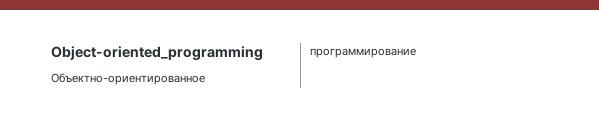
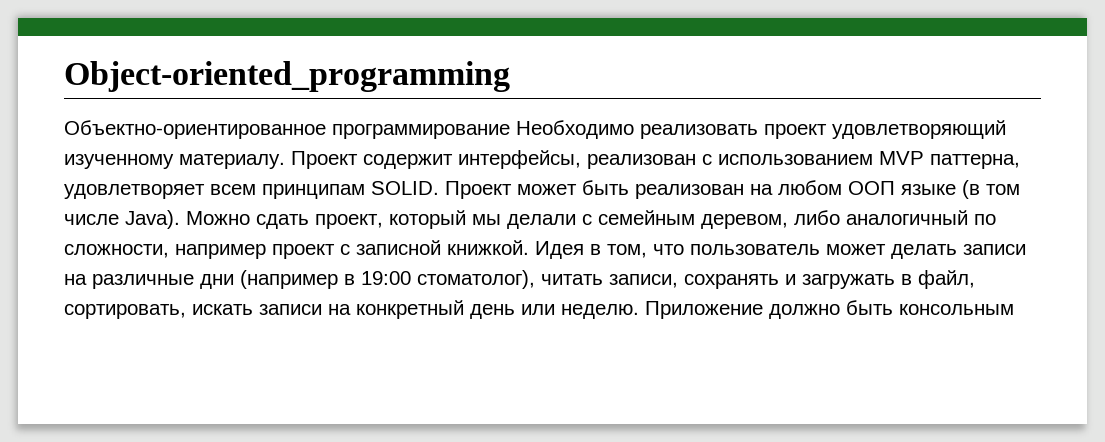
(416, 53) none -> [516,120,1006,139] [64,150,1020,169] [64,180,1020,199] [64,210,996,229] [64,240,1026,259] [64,270,975,289] [64,300,1014,319] Необходимо реализовать проект удовлетворяющий изученному материалу. Проект содержит интерфейсы, реализован с использованием MVP паттерна, удовлетворяет всем принципам SOLID. Проект может быть реализован на любом ООП языке (в том числе Java). Можно сдать проект, который мы делали с семейным деревом, либо аналогичный по сложности, например проект с записной книжкой. Идея в том, что пользователь может делать записи на различные дни (например в 19:00 стоматолог), читать записи, сохранять и загружать в файл, сортировать, искать записи на конкретный день или неделю. Приложение должно быть консольным

